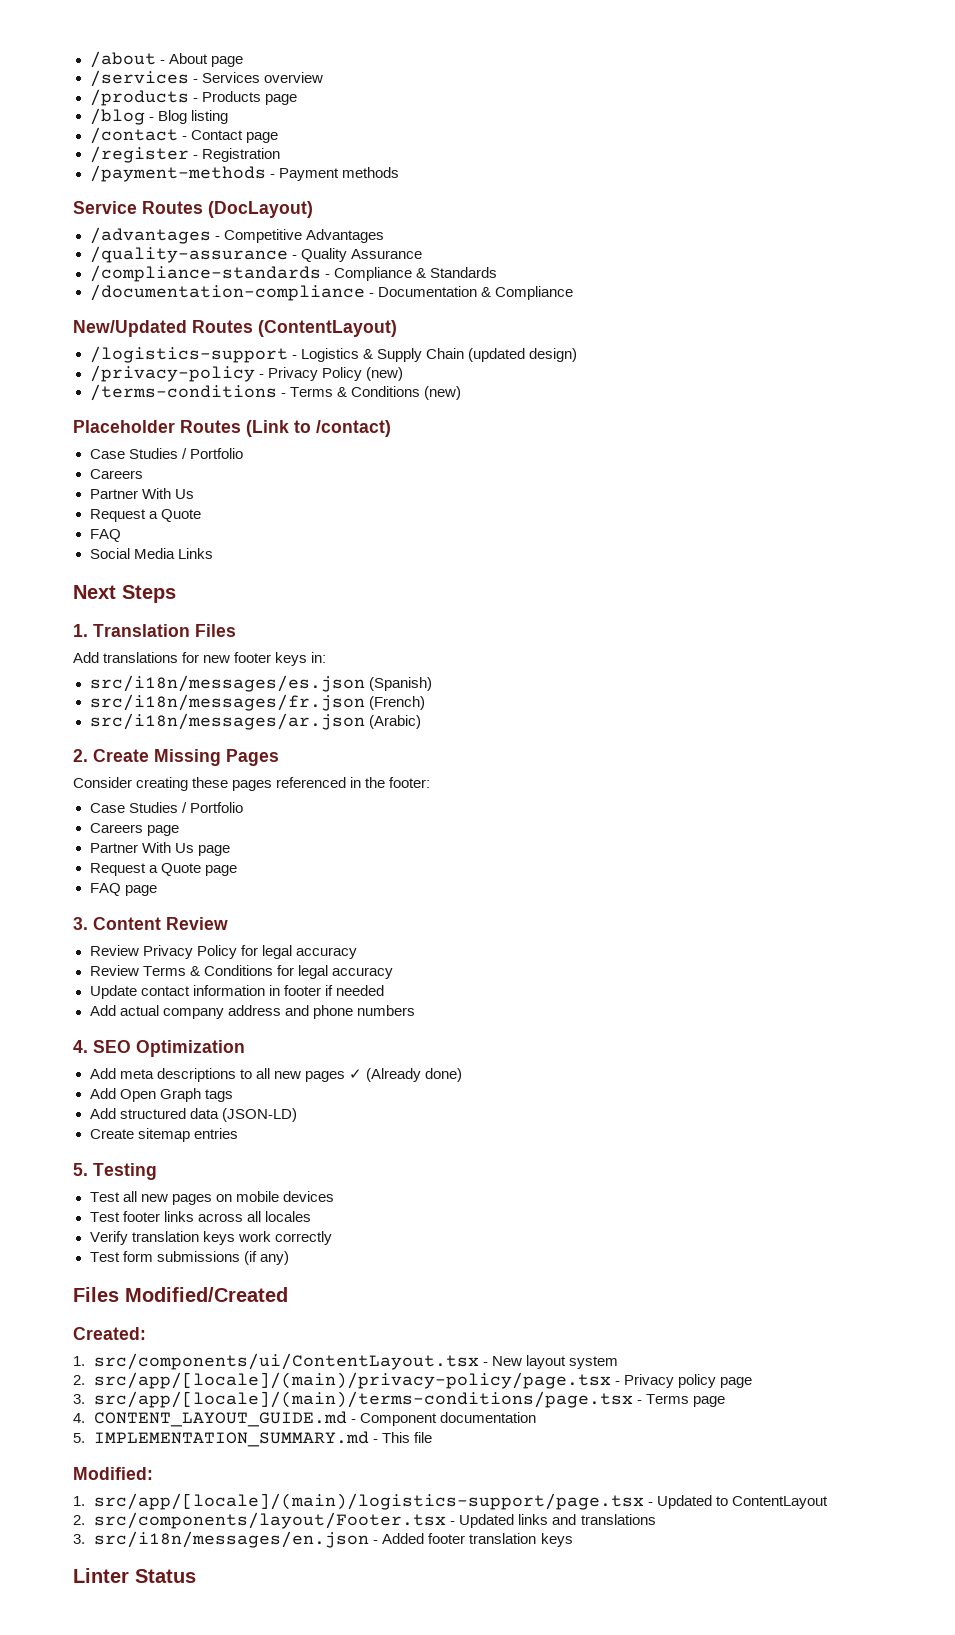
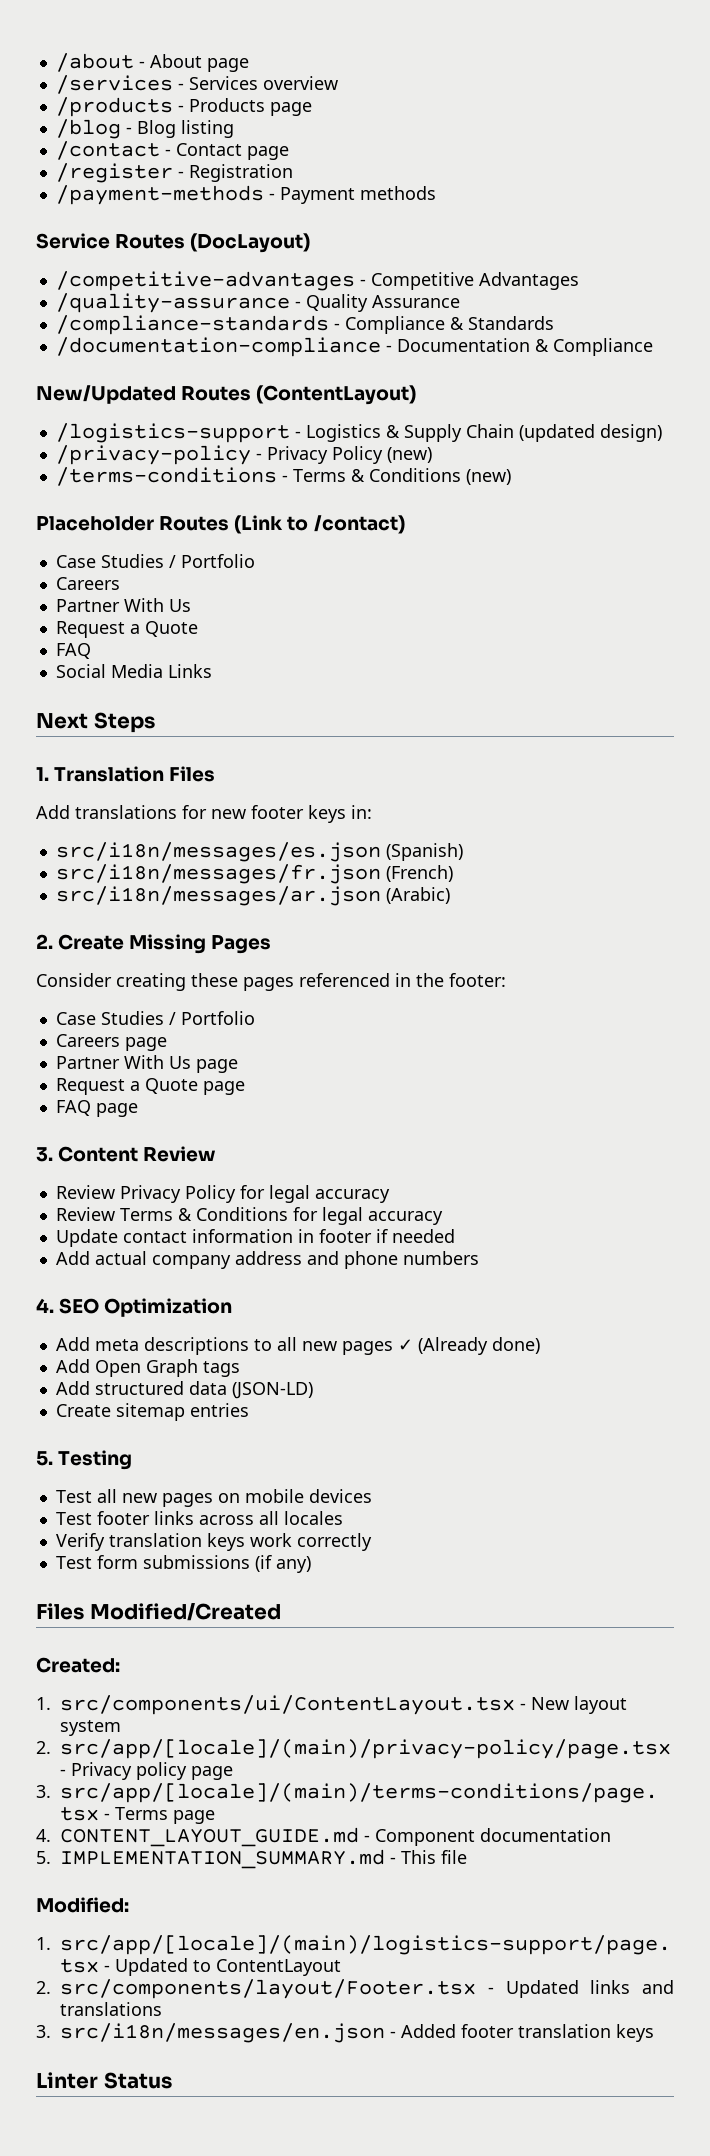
[89,227,211,244] /advantages -> [55,271,355,291] /competitive-advantages

